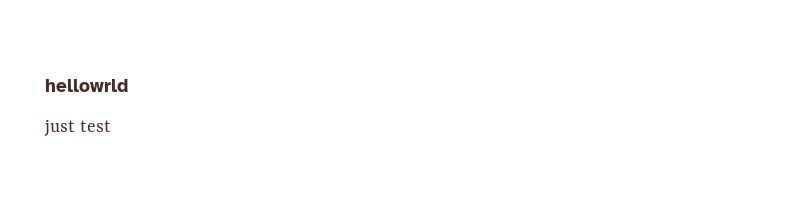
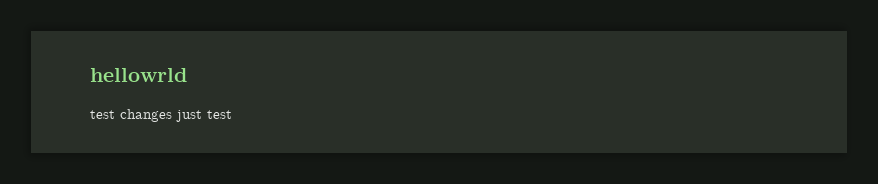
(128, 85) none -> [90,109,172,122] test changes

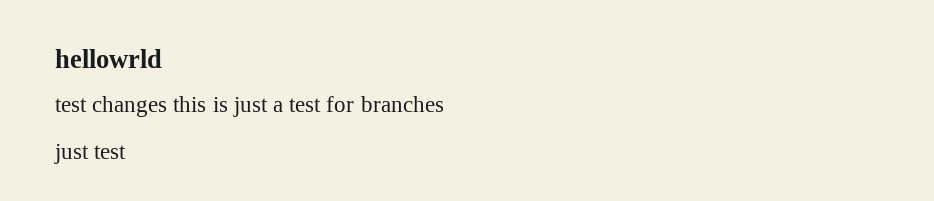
(172, 115) none -> [173,96,444,117] this is just a test for branches //

